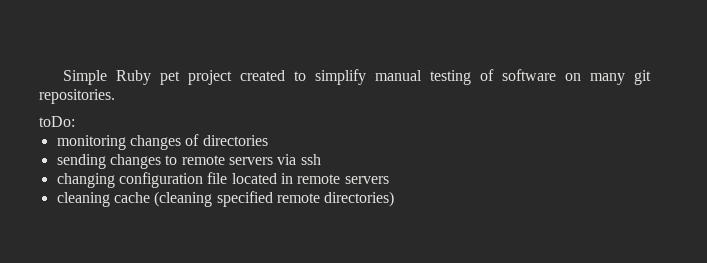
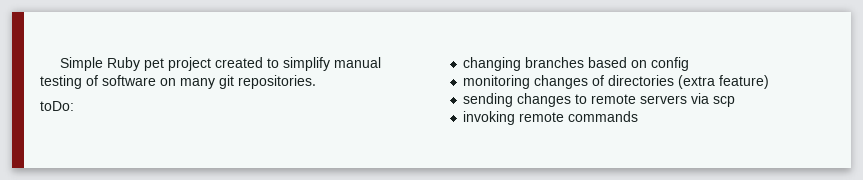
(75, 121) none -> [463,57,690,71] // changing branches based on config
(268, 140) none -> [678,75,770,89] (extra feature)
[300,154,321,165] [56,172,389,188] [56,191,395,207] ssh // changing configuration file located in remote servers // cleaning cache (cleaning specified remote directories) -> [713,96,736,107] [463,111,639,125] scp // invoking remote commands

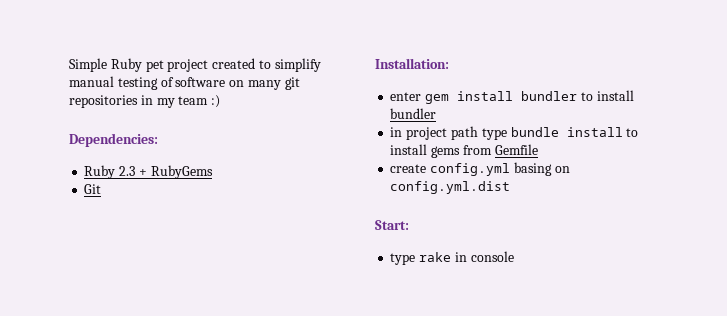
[238,75,316,89] [40,101,74,111] [463,57,690,71] [463,75,770,89] [463,93,736,107] [463,111,639,125] repositories. // toDo: // changing branches based on config // monitoring changes of directories (extra feature) // sending changes to remote servers via scp // invoking remote commands -> [69,95,221,108] [69,133,158,147] [84,165,213,179] [84,184,102,194] [375,58,449,69] [390,90,634,104] [390,108,437,119] [390,126,639,140] [390,144,538,158] [390,162,570,176] [390,181,511,194] [375,220,409,230] [390,251,514,265] repositories in my team :) // Dependencies: // Ruby 2.3 + RubyGems // Git // Installation: // enter gem install bundler to install bundler // in project path type bundle install to install gems from Gemfile // create config.yml basing on config.yml.dist // Start: // type rake in console

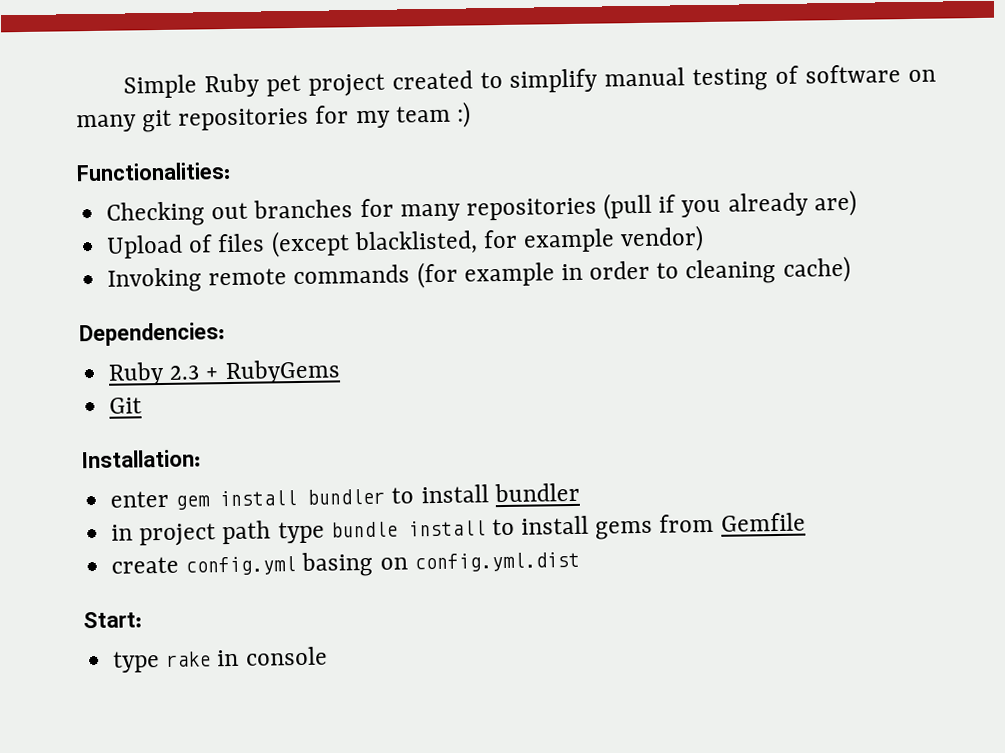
[140,95,153,105] in -> [315,105,350,124] for
(221, 101) none -> [76,161,231,182] [106,189,857,227] [106,225,705,259] [107,255,851,293] // Functionalities: // Checking out branches for many repositories (pull if you already are) // Upload of files (except blacklisted, for example vendor) // Invoking remote commands (for example in order to cleaning cache)

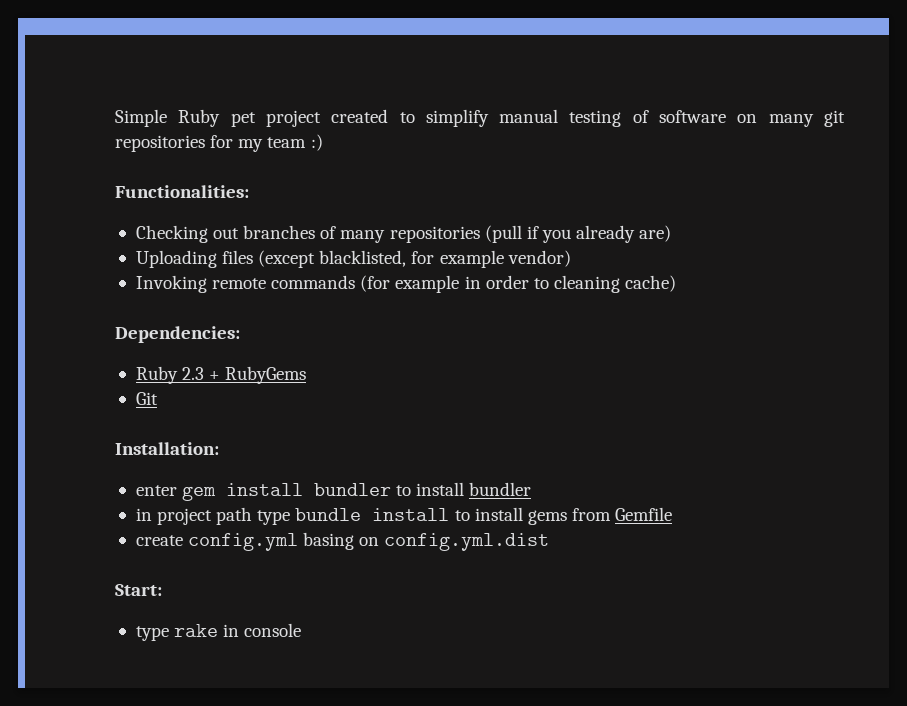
[359,198,394,218] for -> [320,226,337,239] of
[106,234,214,259] Upload of -> [135,250,217,268] Uploading

